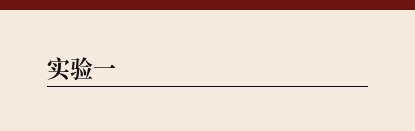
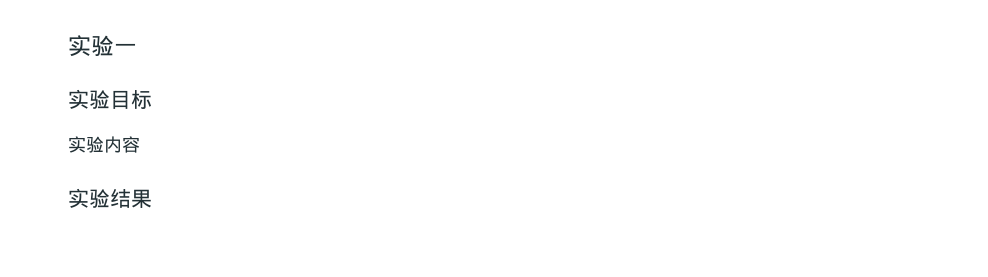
(116, 70) none -> [68,89,152,109] [68,136,140,153] [68,188,152,208] // 实验目标 // 实验内容 // 实验结果

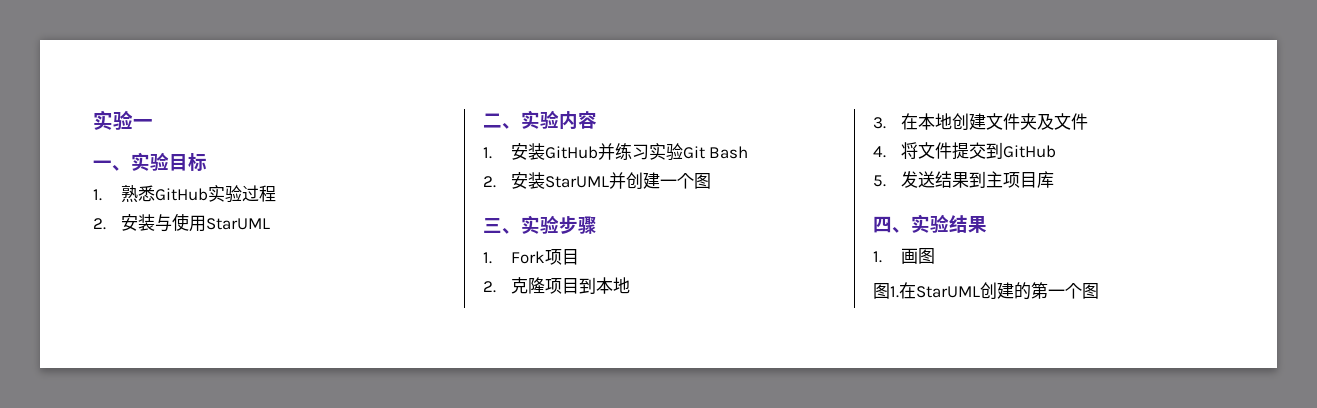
(137, 48) none -> [93,160,131,171] 一、
[68,136,140,153] [68,188,152,208] 实验内容 // 实验结果 -> [93,185,276,203] [93,213,270,232] [483,110,597,130] [483,143,749,161] [483,172,711,190] [483,215,597,234] [483,249,579,265] [483,277,630,294] [873,113,1088,131] [873,142,1056,160] [873,171,1054,188] [873,214,987,233] [873,248,935,264] [873,282,1099,300] 1.熟悉GitHub实验过程 // 2.安装与使用StarUML // 二、实验内容 // 1.安装GitHub并练习实验Git Bash // 2.安装StarUML并创建一个图 // 三、实验步骤 // 1. Fork项目 // 2.克隆项目到本地 // 3.在本地创建文件夹及文件 // 4.将文件提交到GitHub // 5.发送结果到主项目库 // 四、实验结果 // 1.画图 // 图1.在StarUML创建的第一个图

